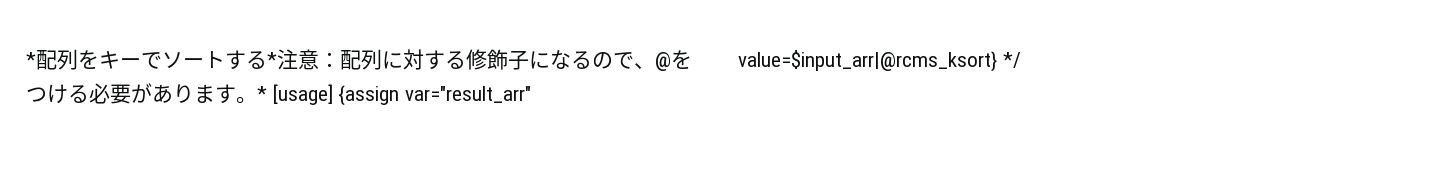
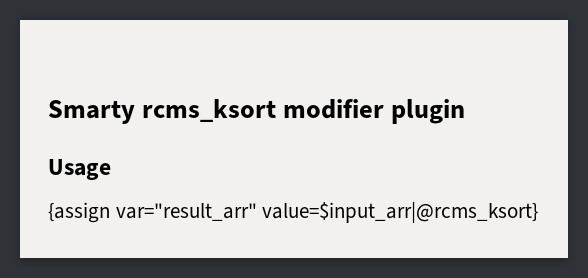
[26,49,692,71] [26,83,333,105] *配列をキーでソートする*注意：配列に対する修飾子になるので、@をつける必要があります。* [usage] -> [48,99,466,124] [48,159,111,180] Smarty rcms_ksort modifier plugin // Usage //
[1002,52,1021,68] */ -> (539, 212) none

